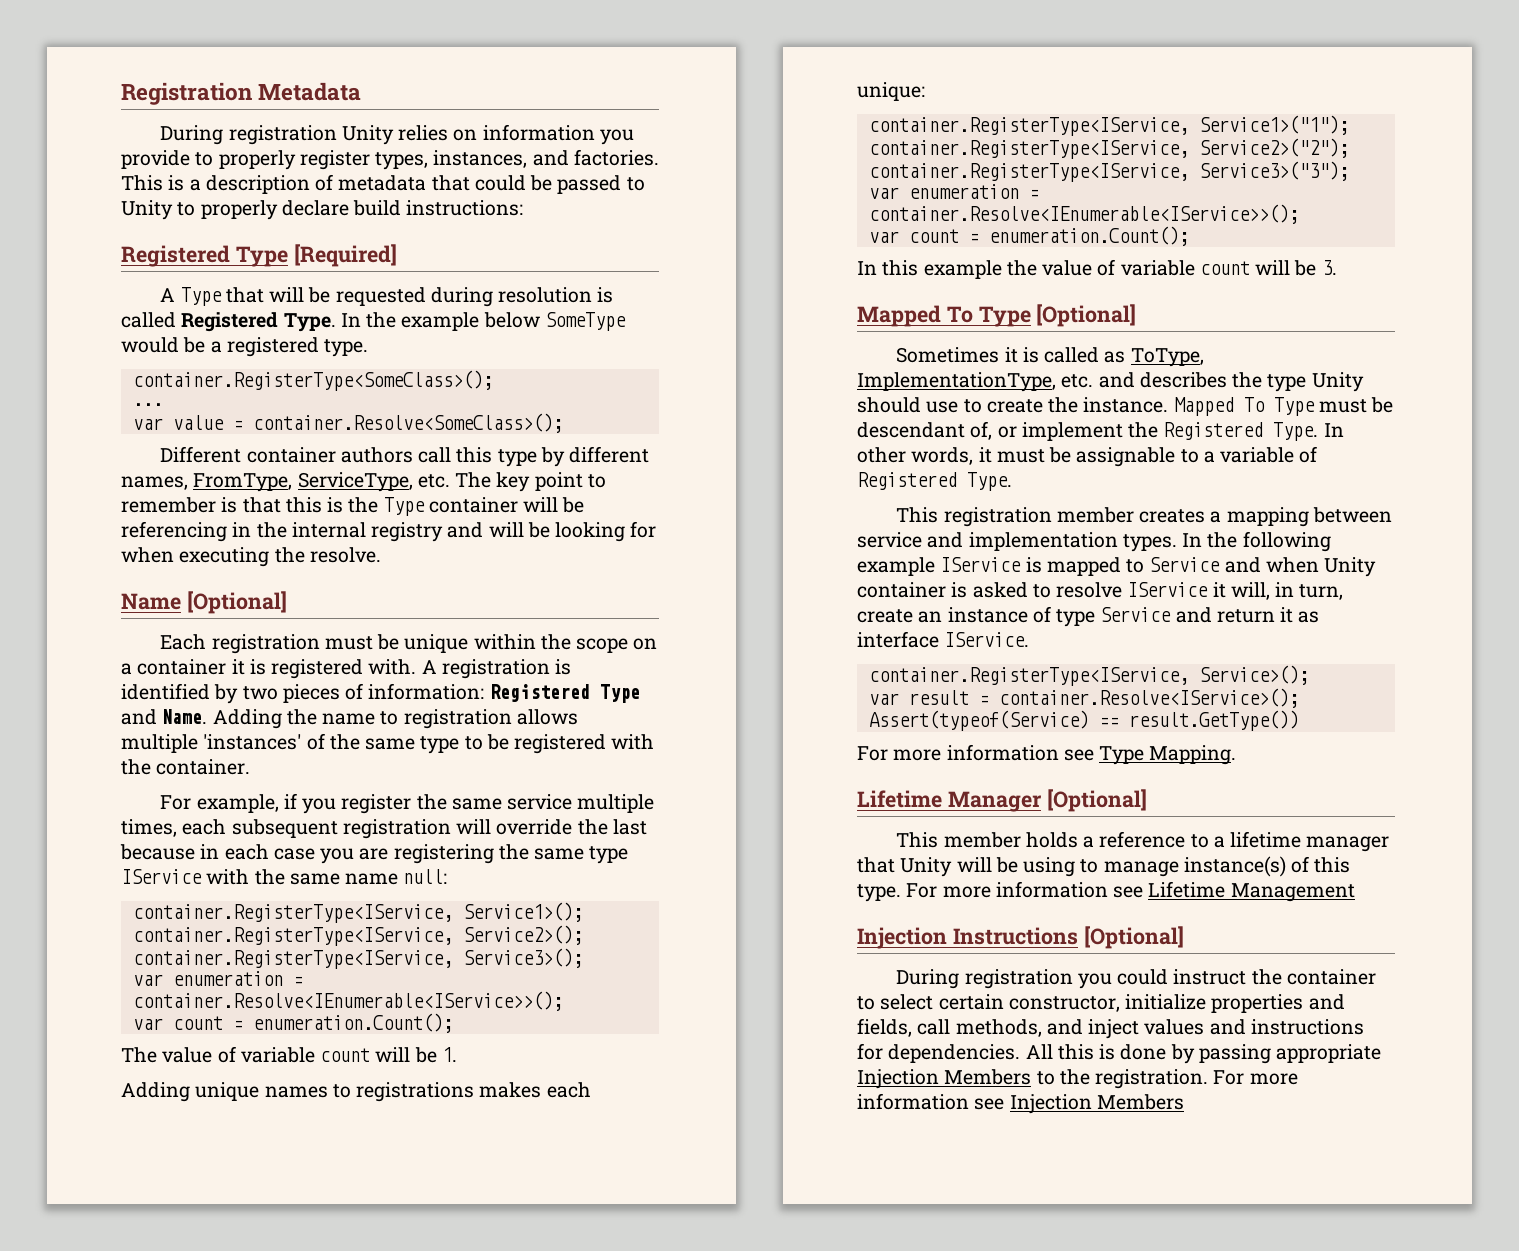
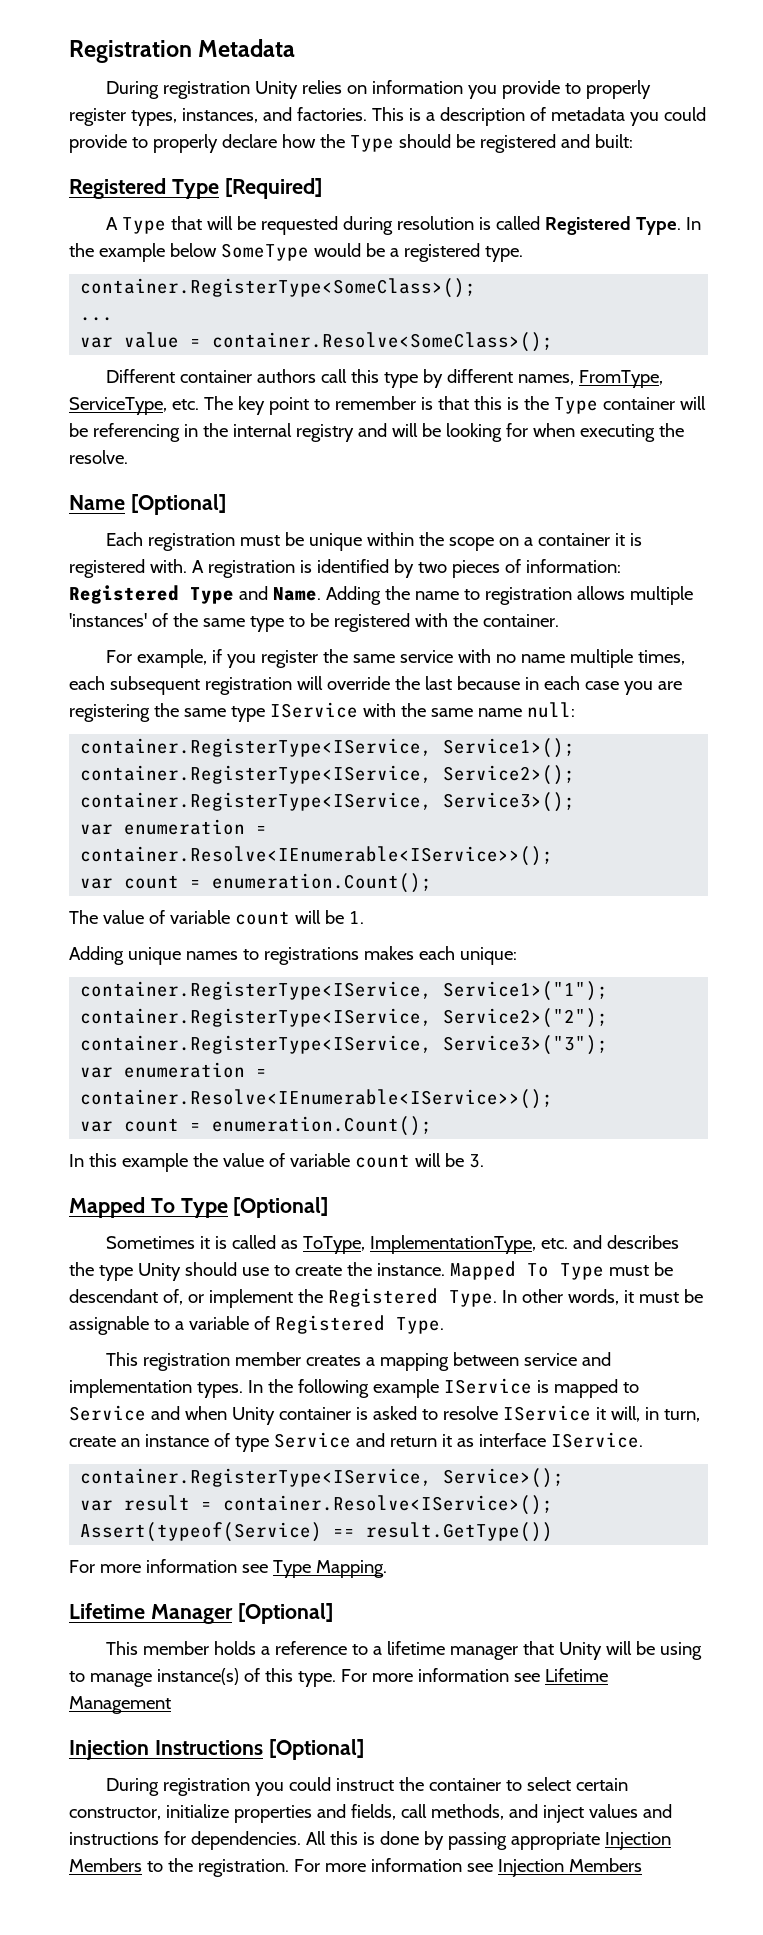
[431,175,645,194] [121,200,524,220] that could be passed to Unity to properly declare build instructions: -> [629,107,706,126] [69,134,633,153] you could provide to properly declare how the Type should be registered and built:
(573, 802) none -> [458,649,566,663] with no name

